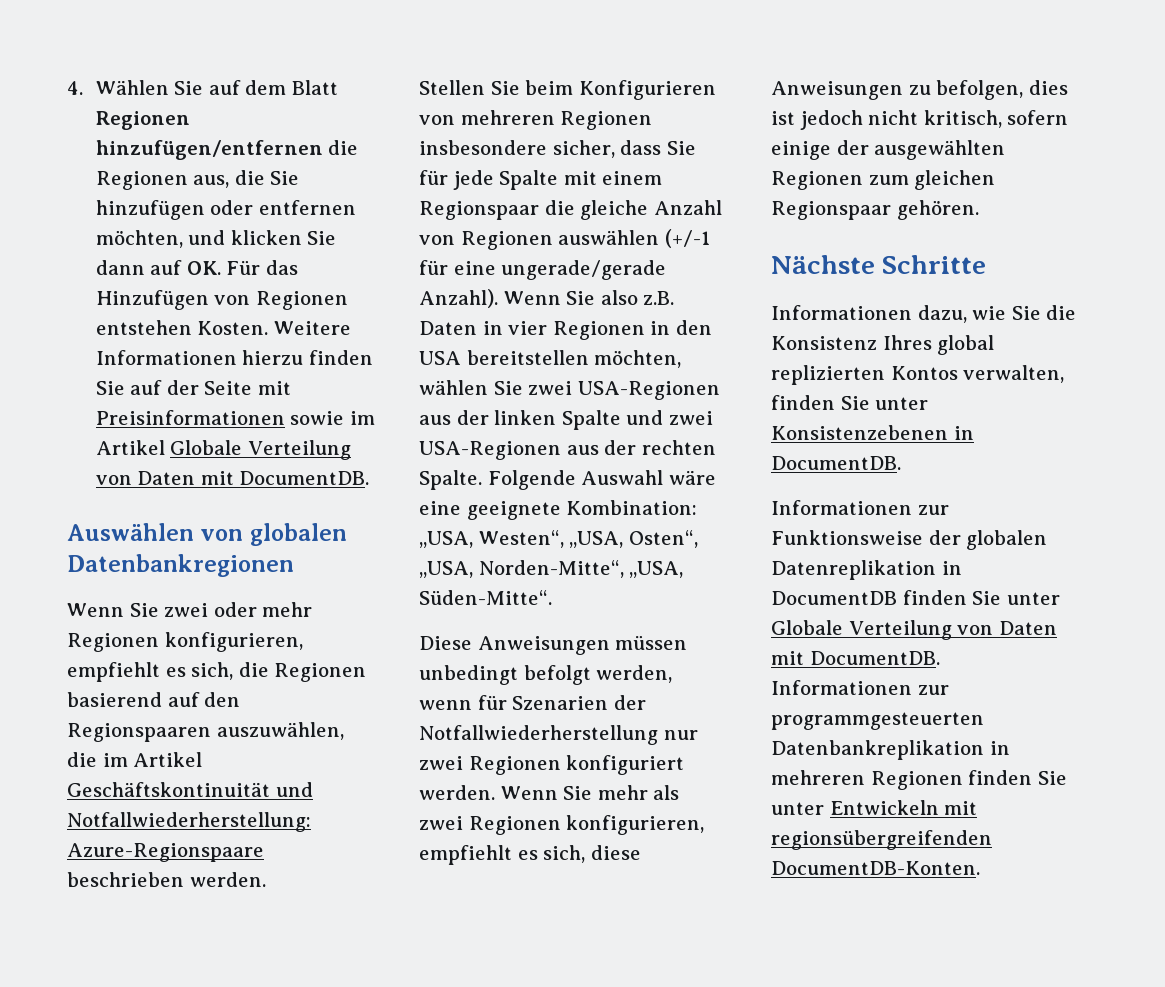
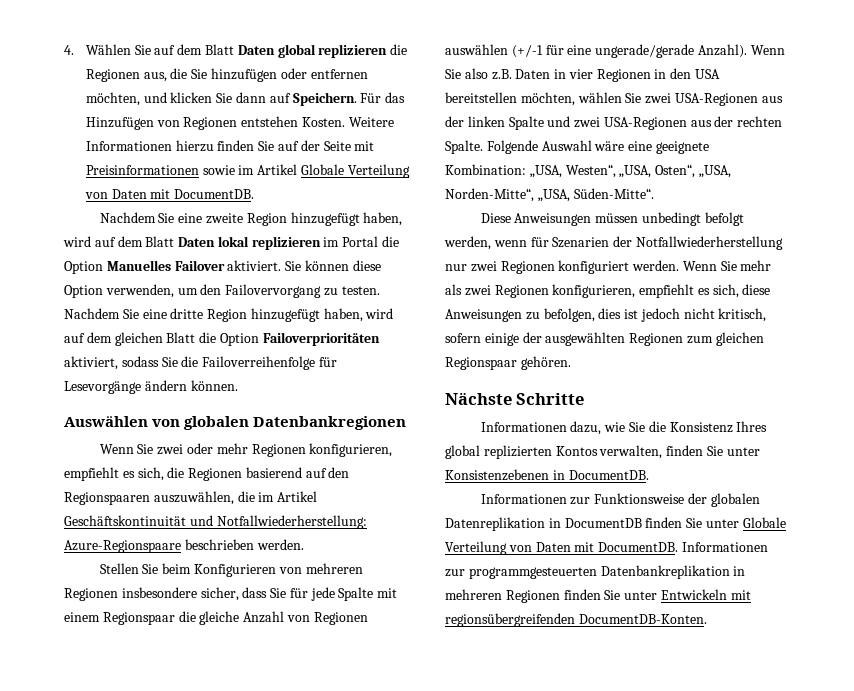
[95,111,190,130] [95,140,323,160] Regionen hinzufügen/entfernen -> [237,44,388,58] Daten global replizieren
[186,261,221,275] OK. -> [292,92,357,106] Speichern.
(370, 478) none -> [99,212,403,226] [63,236,400,250] [64,260,381,274] [64,284,380,298] [64,308,394,322] [64,332,380,346] [64,356,337,370] [64,380,238,394] // Nachdem Sie eine zweite Region hinzugefügt haben, wird auf dem Blatt Daten lokal replizieren im Portal die Option Manuelles Failover aktiviert. Sie können diese Option verwenden, um den Failovervorgang zu testen. Nachdem Sie eine dritte Region hinzugefügt haben, wird auf dem gleichen Blatt die Option Failoverprioritäten aktiviert, sodass Sie die Failoverreihenfolge für Lesevorgänge ändern können.

